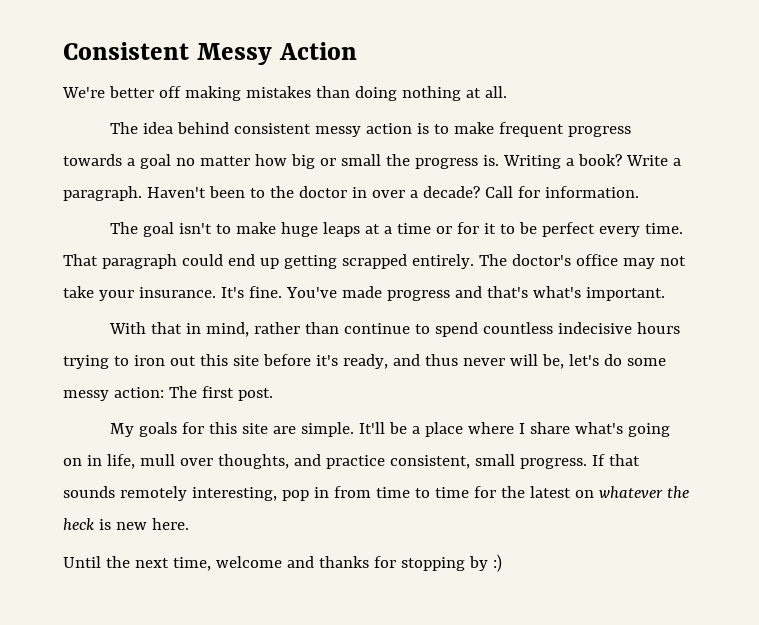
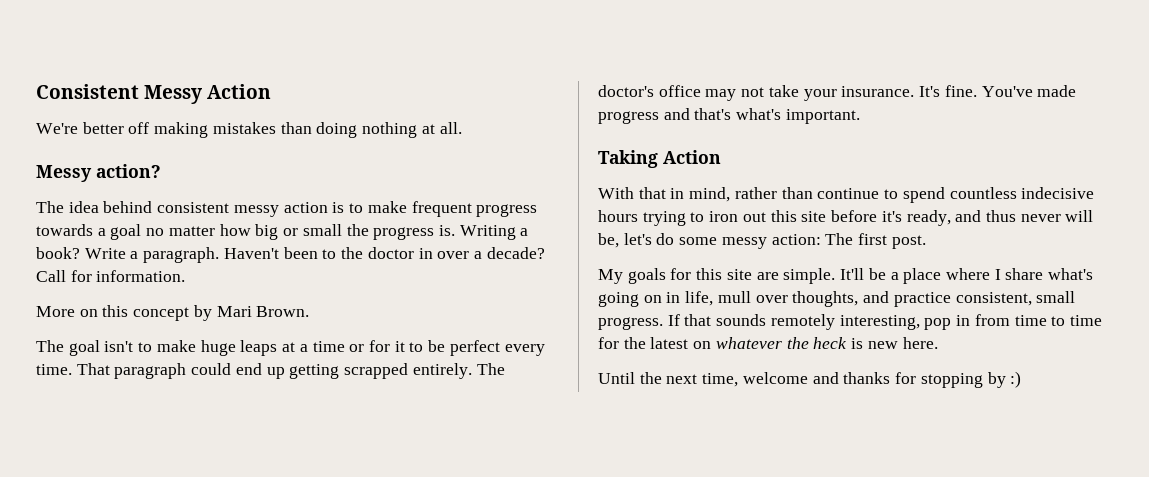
(507, 92) none -> [36,164,161,182] // Messy action?
(639, 192) none -> [36,305,310,321] // More on this concept by Mari Brown.
(665, 294) none -> [598,150,721,168] // Taking Action

